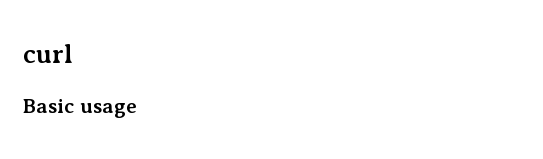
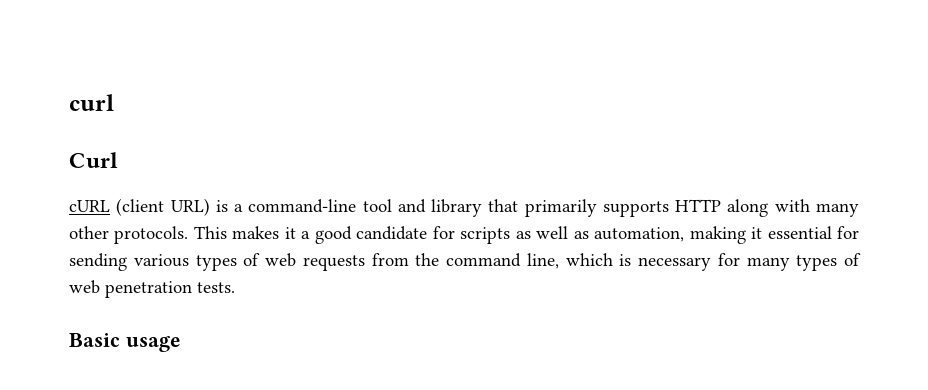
(73, 53) none -> [69,152,118,168] [69,198,859,217] [69,226,860,244] [69,253,861,271] [69,280,235,298] // Curl // cURL (client URL) is a command-line tool and library that primarily supports HTTP along with many other protocols. This makes it a good candidate for scripts as well as automation, making it essential for sending various types of web requests from the command line, which is necessary for many types of web penetration tests.

